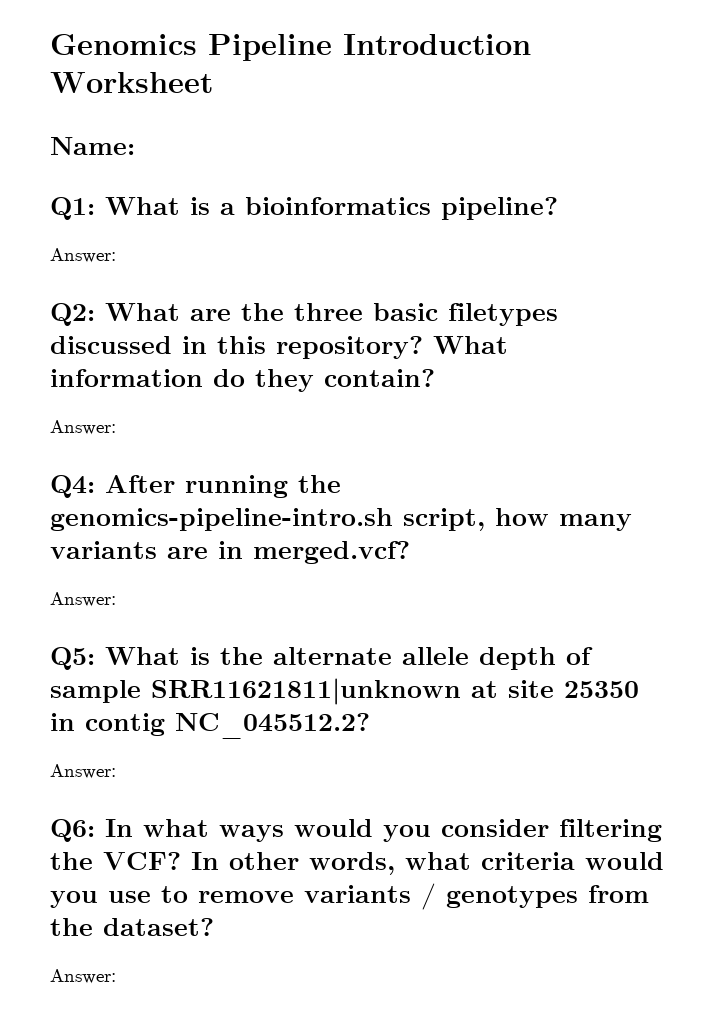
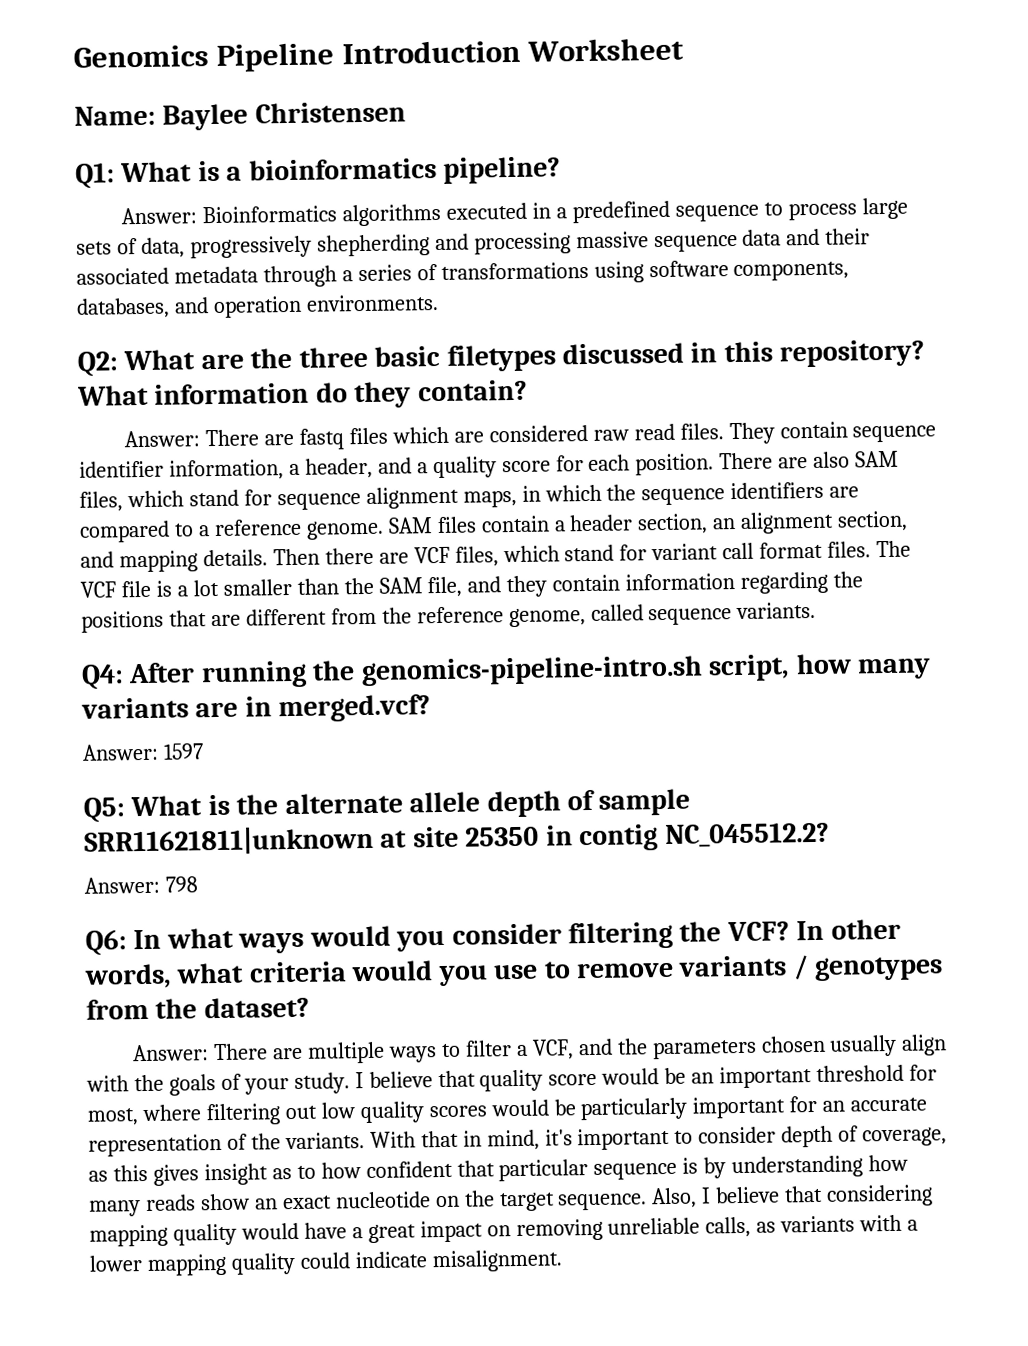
(135, 146) none -> [162,101,406,131] Baylee Christensen
(116, 255) none -> [202,197,908,227] [76,228,871,259] [76,260,850,288] [76,293,439,319] Bioinformatics algorithms executed in a predefined sequence to process large sets of data, progressively shepherding and processing massive sequence data and their associated metadata through a series of transformations using software components, databases, and operation environments.
(116, 427) none -> [205,421,937,450] [79,450,900,481] [79,481,860,512] [79,510,909,543] [80,540,912,573] [80,571,864,598] [81,601,817,633] There are fastq files which are considered raw read files. They contain sequence identifier information, a header, and a quality score for each position. There are also SAM files, which stand for sequence alignment maps, in which the sequence identifiers are compared to a reference genome. SAM files contain a header section, an alignment section, and mapping details. Then there are VCF files, which stand for variant call format files. The VCF file is a lot smaller than the SAM file, and they contain information regarding the positions that are different from the reference genome, called sequence variants.
(116, 599) none -> [162,743,204,760] 1597
(116, 771) none -> [164,876,198,893] 798
(116, 976) none -> [213,1034,948,1064] [86,1064,938,1096] [87,1095,928,1126] [88,1125,948,1157] [88,1154,909,1186] [89,1184,934,1217] [89,1214,919,1247] [89,1249,563,1276] There are multiple ways to filter a VCF, and the parameters chosen usually align with the goals of your study. I believe that quality score would be an important threshold for most, where filtering out low quality scores would be particularly important for an accurate representation of the variants. With that in mind, it's important to consider depth of coverage, as this gives insight as to how confident that particular sequence is by understanding how many reads show an exact nucleotide on the target sequence. Also, I believe that considering mapping quality would have a great impact on removing unreliable calls, as variants with a lower mapping quality could indicate misalignment.

